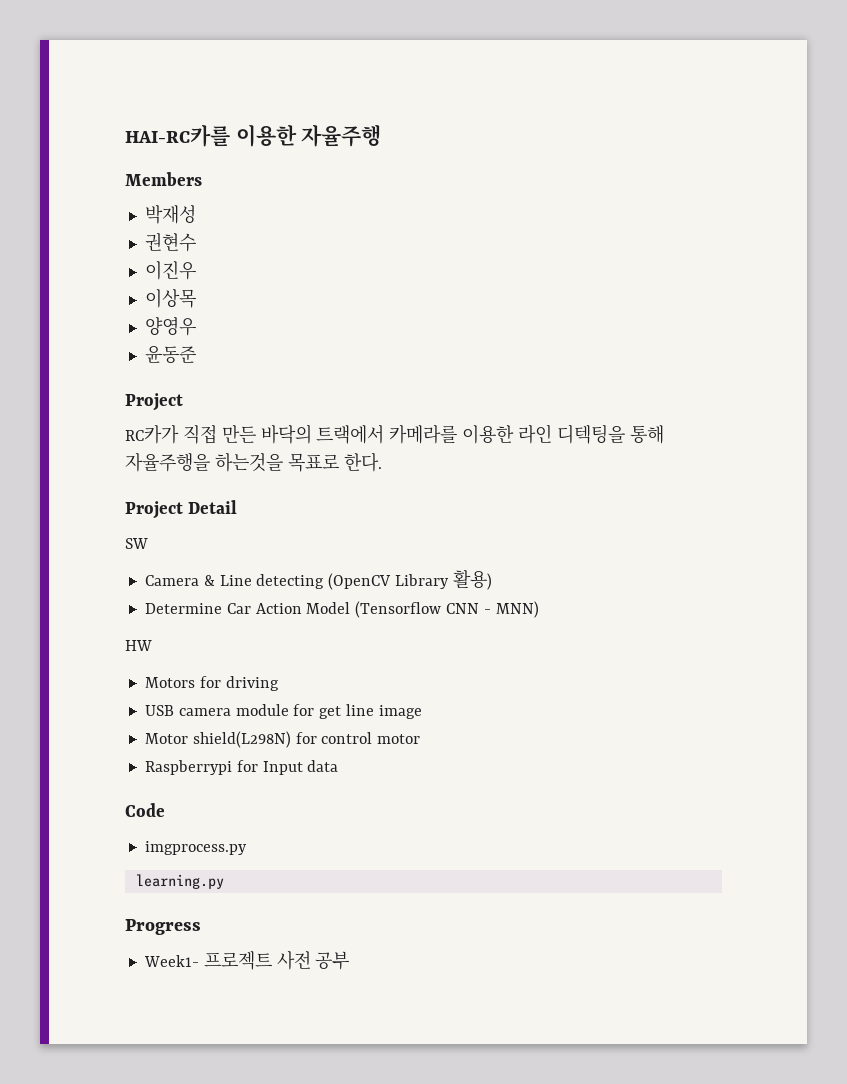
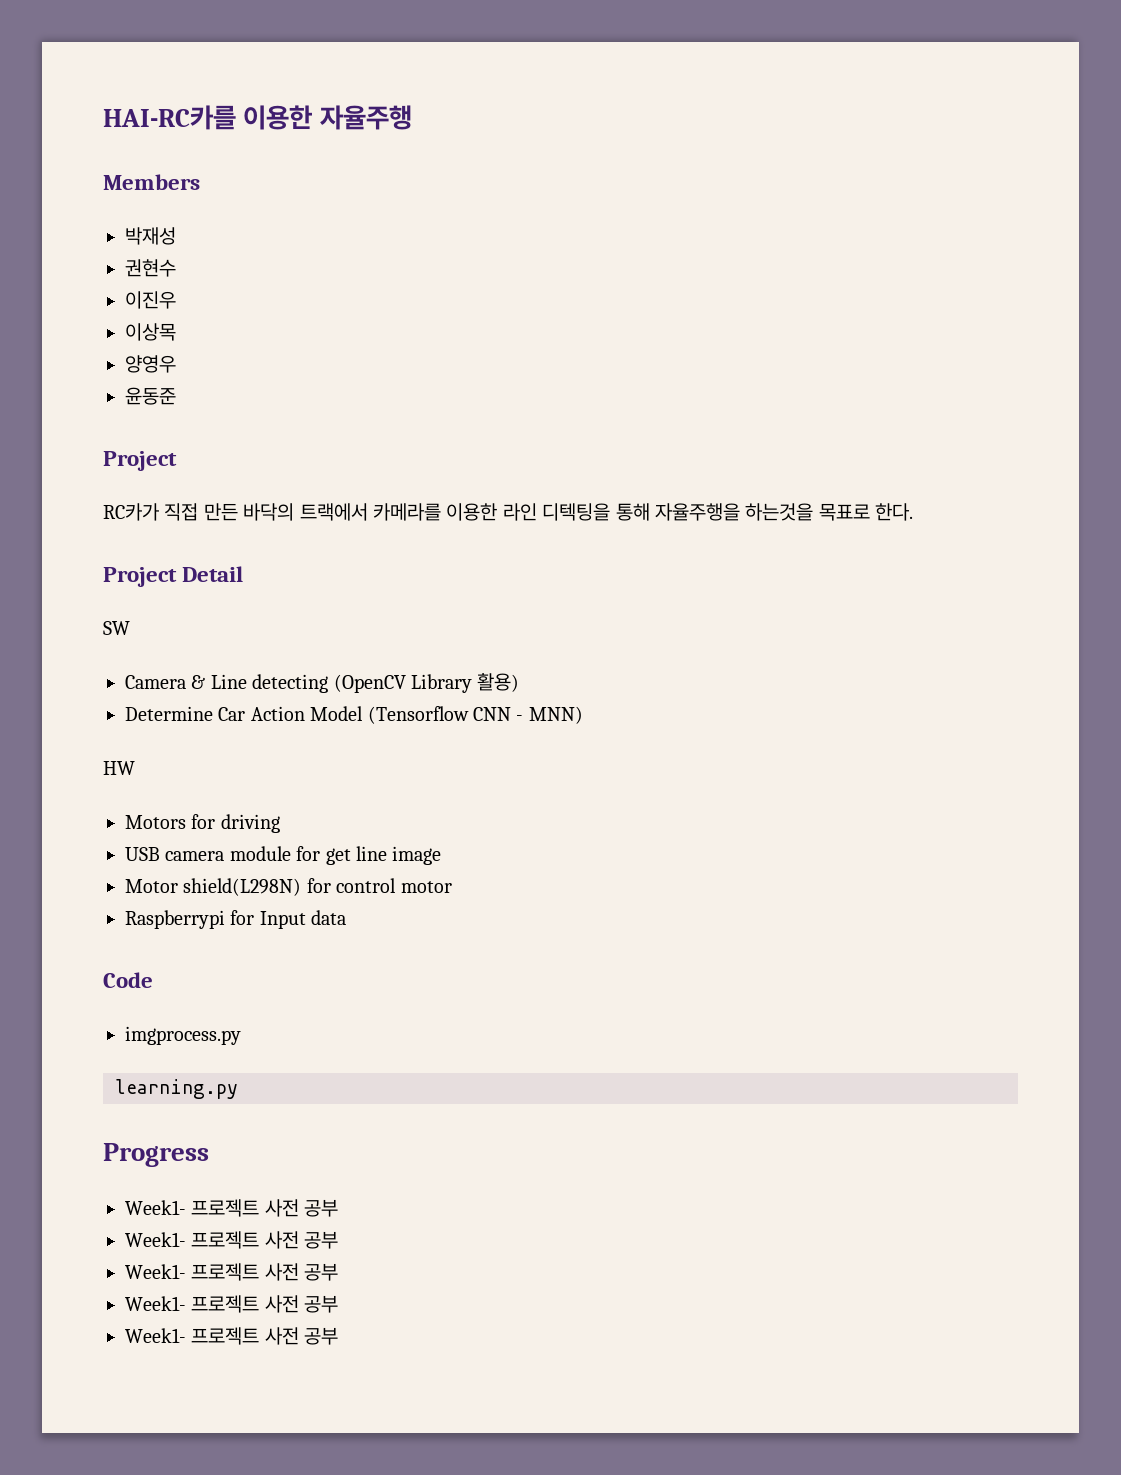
(350, 960) none -> [125,1231,339,1249] [125,1263,339,1281] [125,1295,339,1313] [125,1327,339,1345] // Week1- 프로젝트 사전 공부 // Week1- 프로젝트 사전 공부 // Week1- 프로젝트 사전 공부 // Week1- 프로젝트 사전 공부

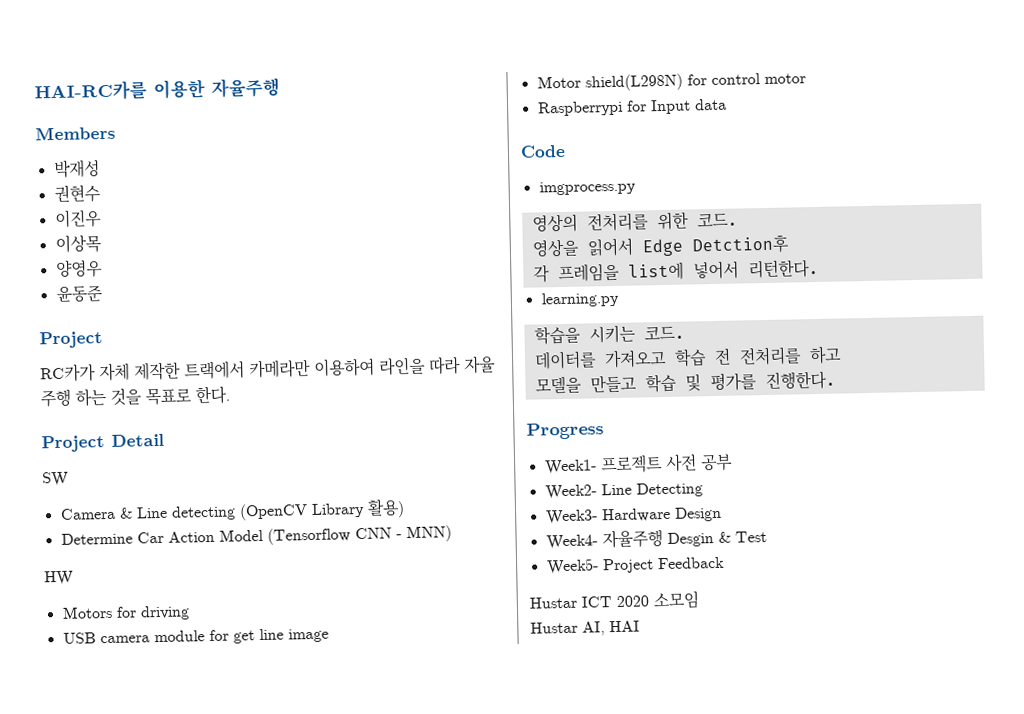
[164,503,814,521] 직접 만든 바닥의 트랙에서 카메라를 이용한 라인 디텍팅을 통해 자율주행을 하는것을 -> [99,355,496,382] [40,388,142,408] 자체 제작한 트랙에서 카메라만 이용하여 라인을 따라 자율 주행 하는 것을
[115,1079,238,1099] learning.py -> [531,211,738,233] [531,234,789,257] [532,258,819,283] [540,291,620,308] [533,324,685,345] [533,346,842,370] [534,370,836,394] 영상의 전처리를 위한 코드. // 영상을 읽어서 Edge Detction후 // 각 프레임을 list에 넣어서 리턴한다. // learning.py // 학습을 시키는 코드. // 데이터를 가져오고 학습 전 전처리를 하고 // 모델을 만들고 학습 및 평가를 진행한다.
[125,1231,339,1249] [125,1263,339,1281] [125,1295,339,1313] [125,1327,339,1345] Week1- 프로젝트 사전 공부 // Week1- 프로젝트 사전 공부 // Week1- 프로젝트 사전 공부 // Week1- 프로젝트 사전 공부 -> [544,482,703,500] [545,506,722,525] [545,529,767,550] [545,556,725,575] [529,590,699,610] [530,620,640,636] Week2- Line Detecting // Week3- Hardware Design // Week4- 자율주행 Desgin & Test // Week5- Project Feedback // Hustar ICT 2020 소모임 // Hustar AI, HAI

